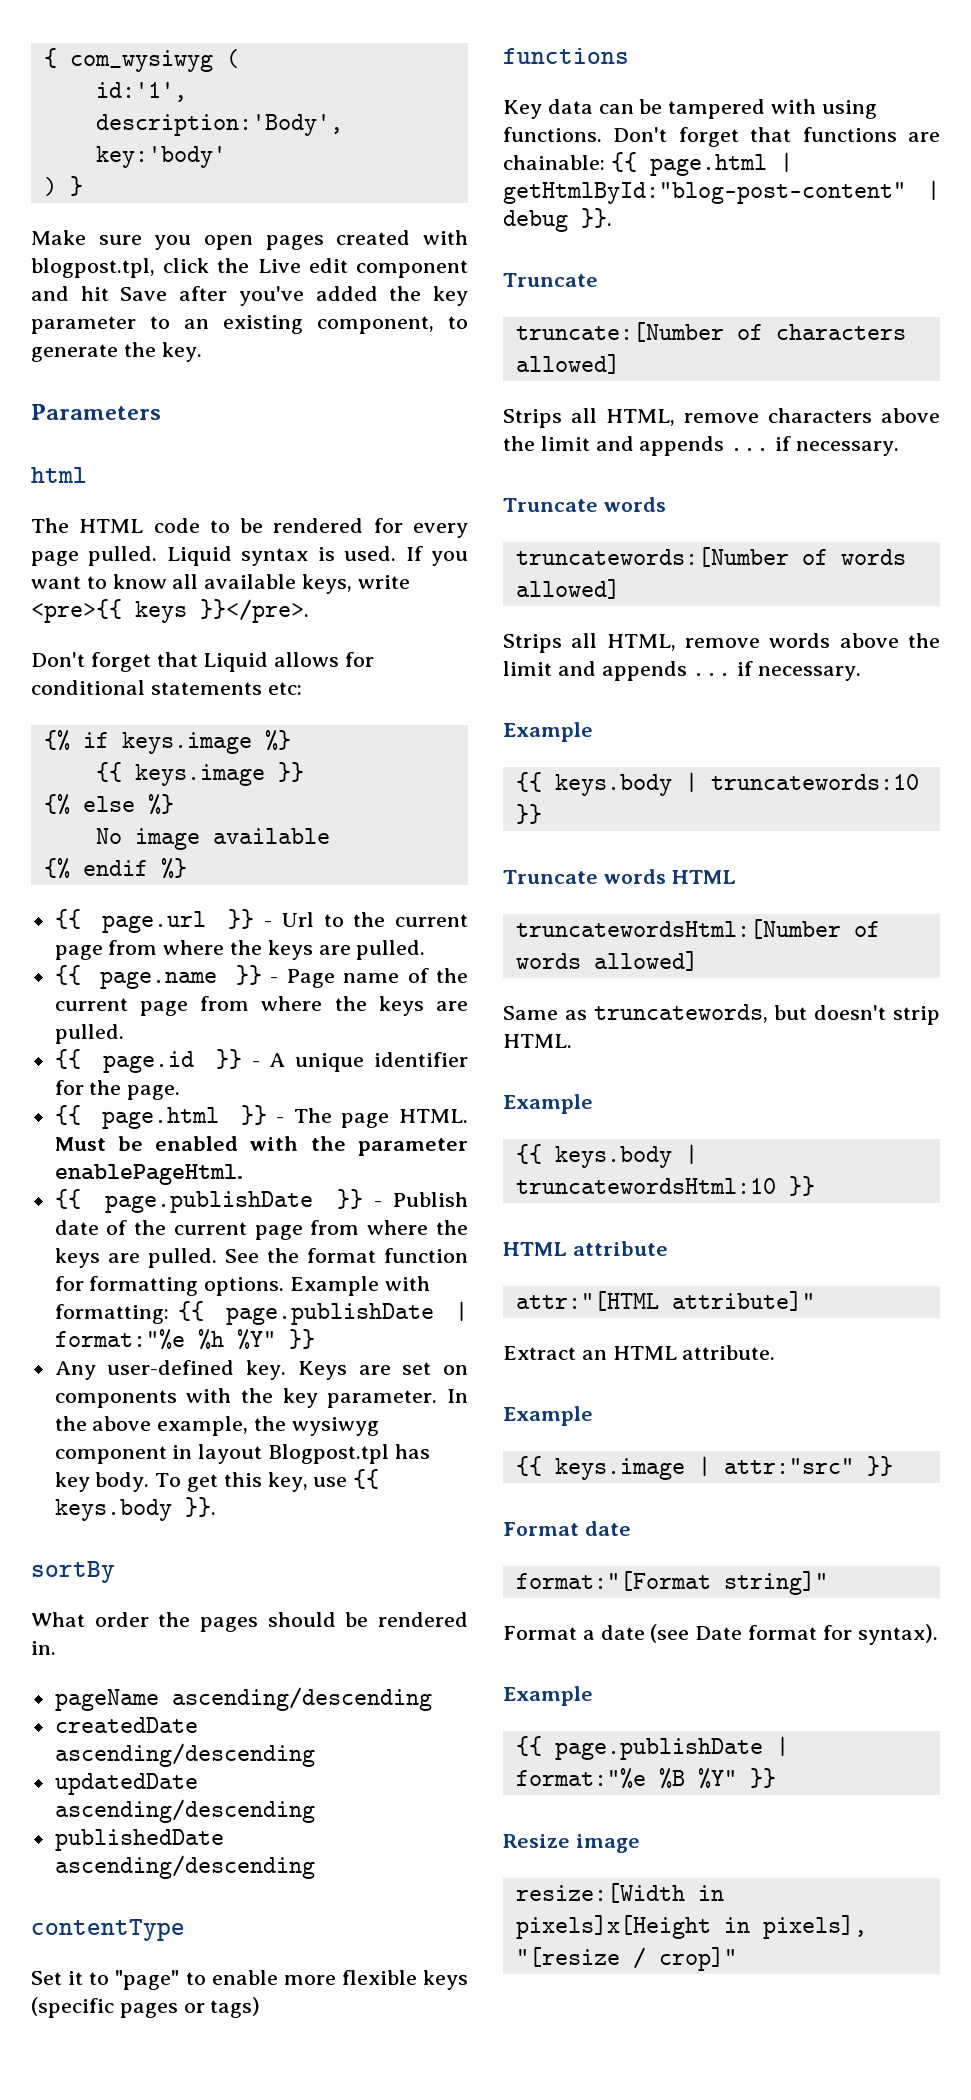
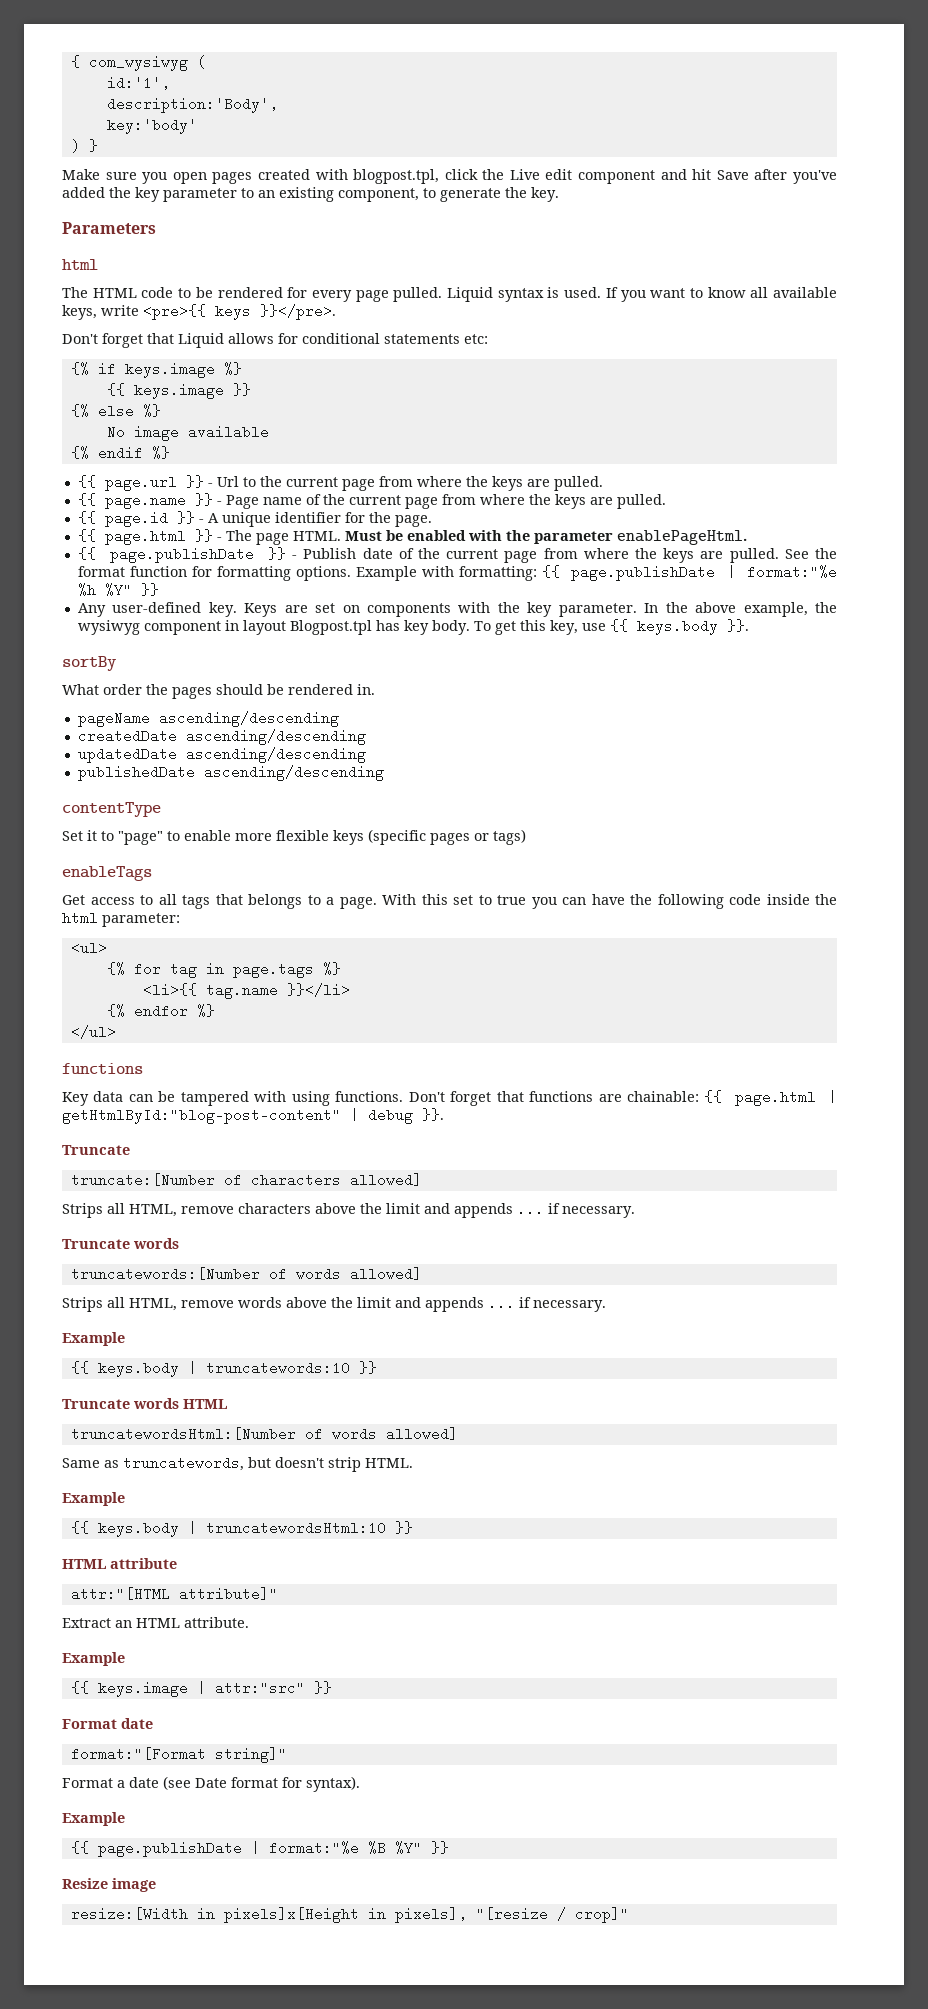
(261, 2007) none -> [62,866,152,881] [62,894,837,909] [62,913,180,927] [70,941,107,955] [106,962,341,978] [142,983,350,999] [106,1004,215,1018] [70,1025,116,1039] // enableTags // Get access to all tags that belongs to a page. With this set to true you can have the following code inside the html parameter: // <ul> // {% for tag in page.tags %} // <li>{{ tag.name }}</li> // {% endfor %} // </ul>

